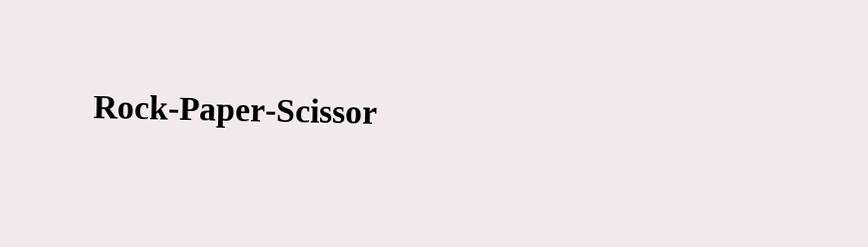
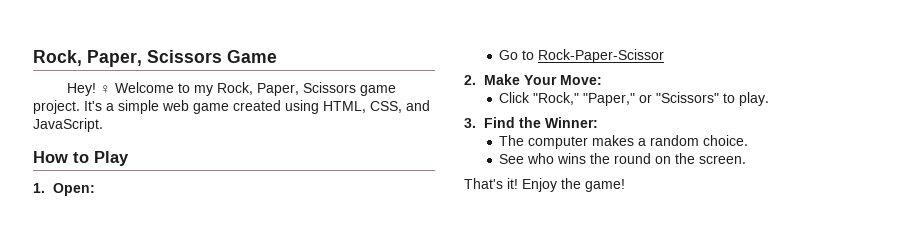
[92,94,378,131] Rock-Paper-Scissor -> [33,50,277,67] [66,82,396,96] [33,100,430,114] [33,118,103,132] [33,151,129,166] [33,183,96,196] [499,49,665,63] [464,74,603,85] [499,92,770,106] [464,117,599,128] [499,135,749,149] [499,153,747,164] [464,178,625,192] Rock, Paper, Scissors Game // Hey! ♀ Welcome to my Rock, Paper, Scissors game project. It's a simple web game created using HTML, CSS, and JavaScript. // How to Play // 1. Open: // Go to Rock-Paper-Scissor // 2. Make Your Move: // Click "Rock," "Paper," or "Scissors" to play. // 3. Find the Winner: // The computer makes a random choice. // See who wins the round on the screen. // That's it! Enjoy the game!

